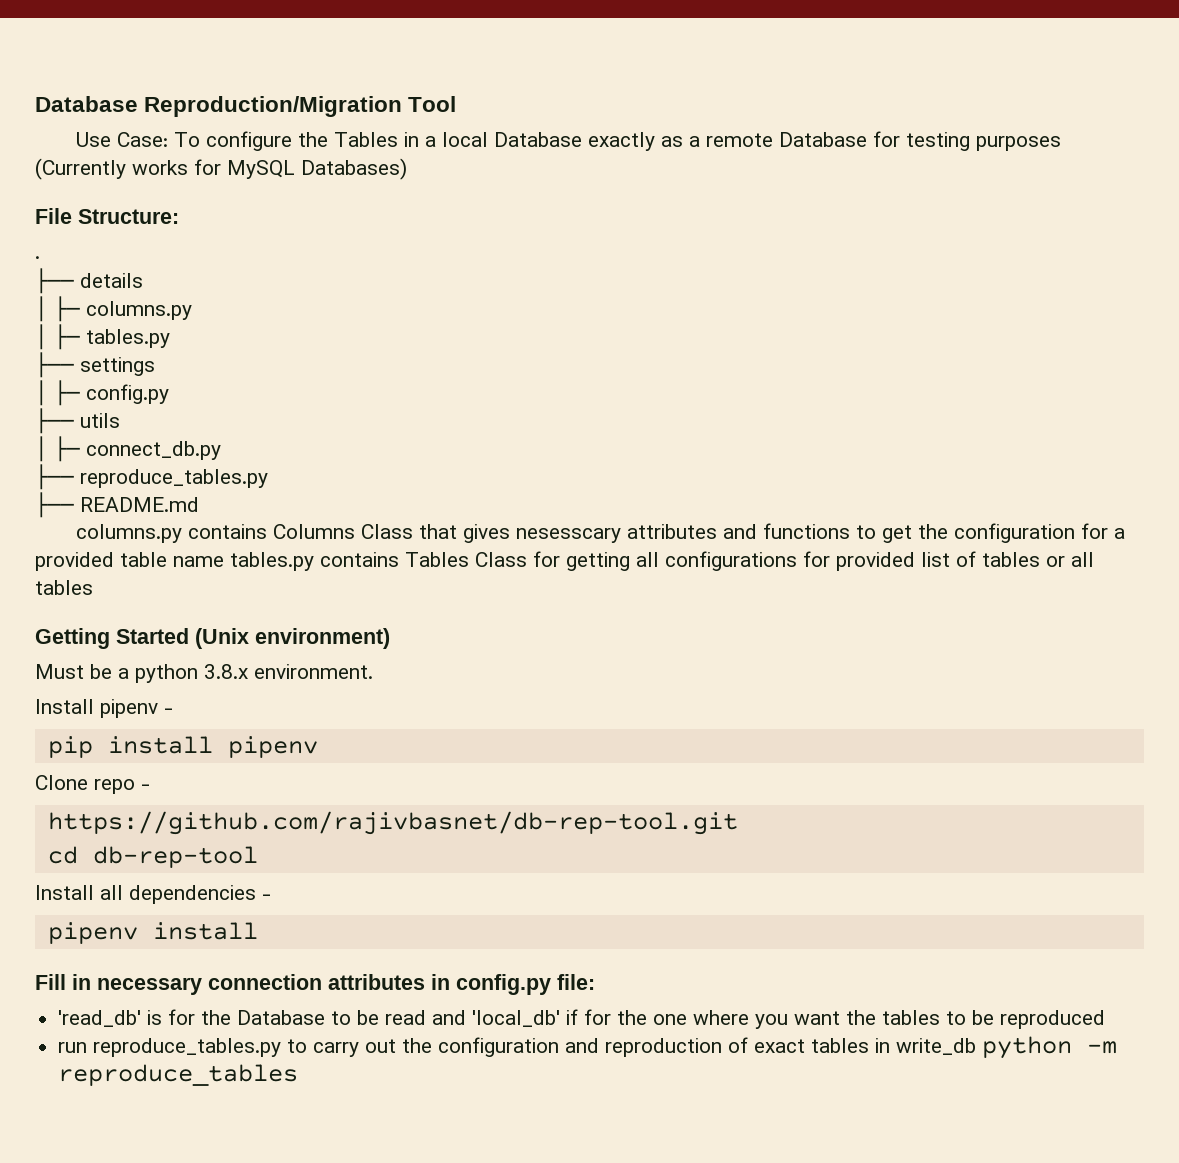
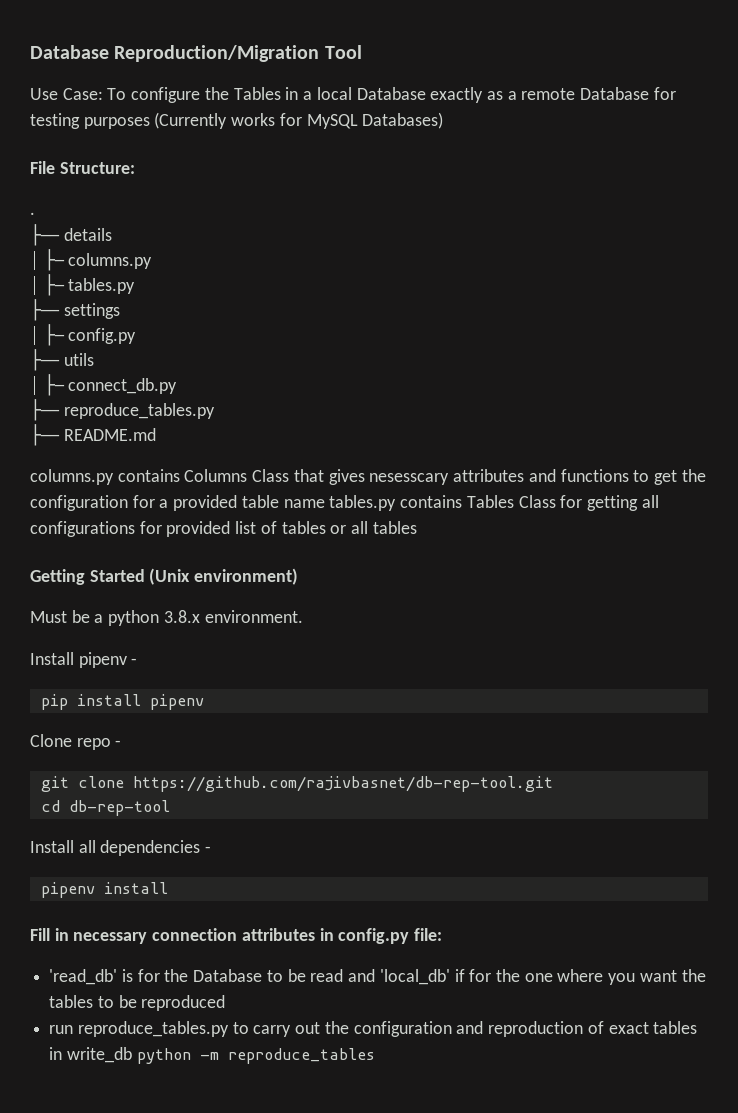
(150, 787) none -> [40,776,124,792] git clone

